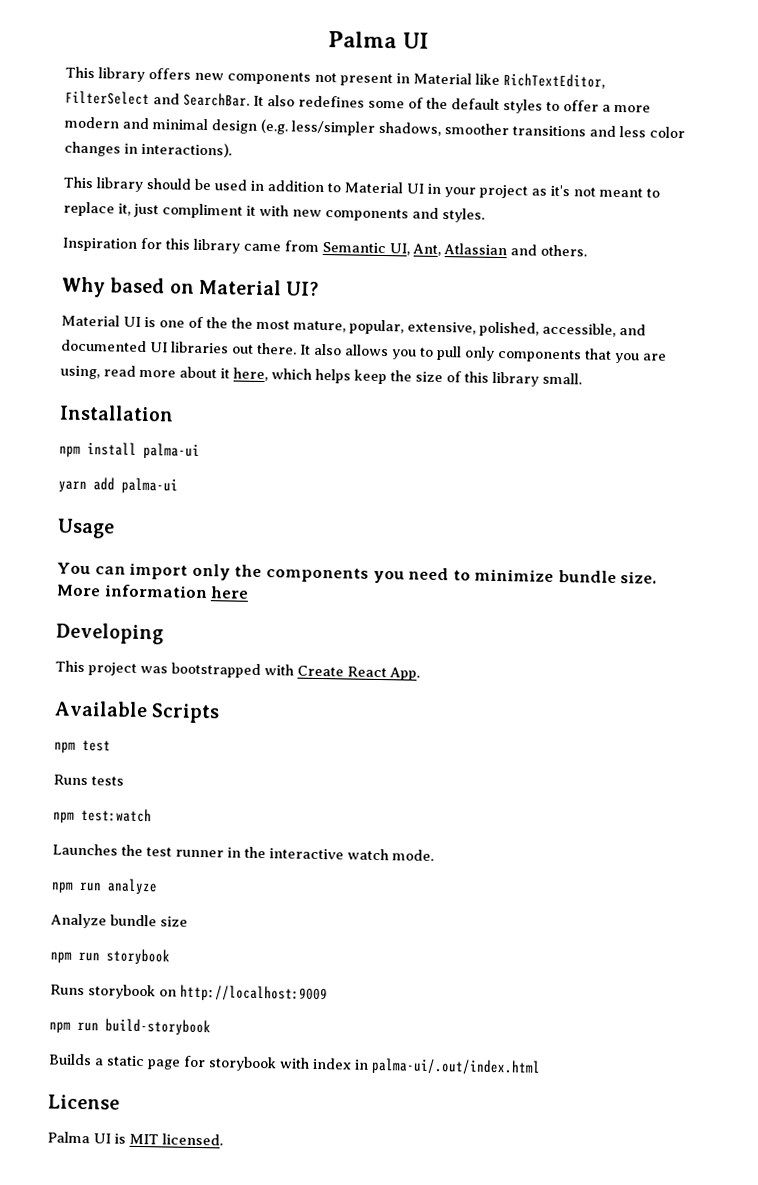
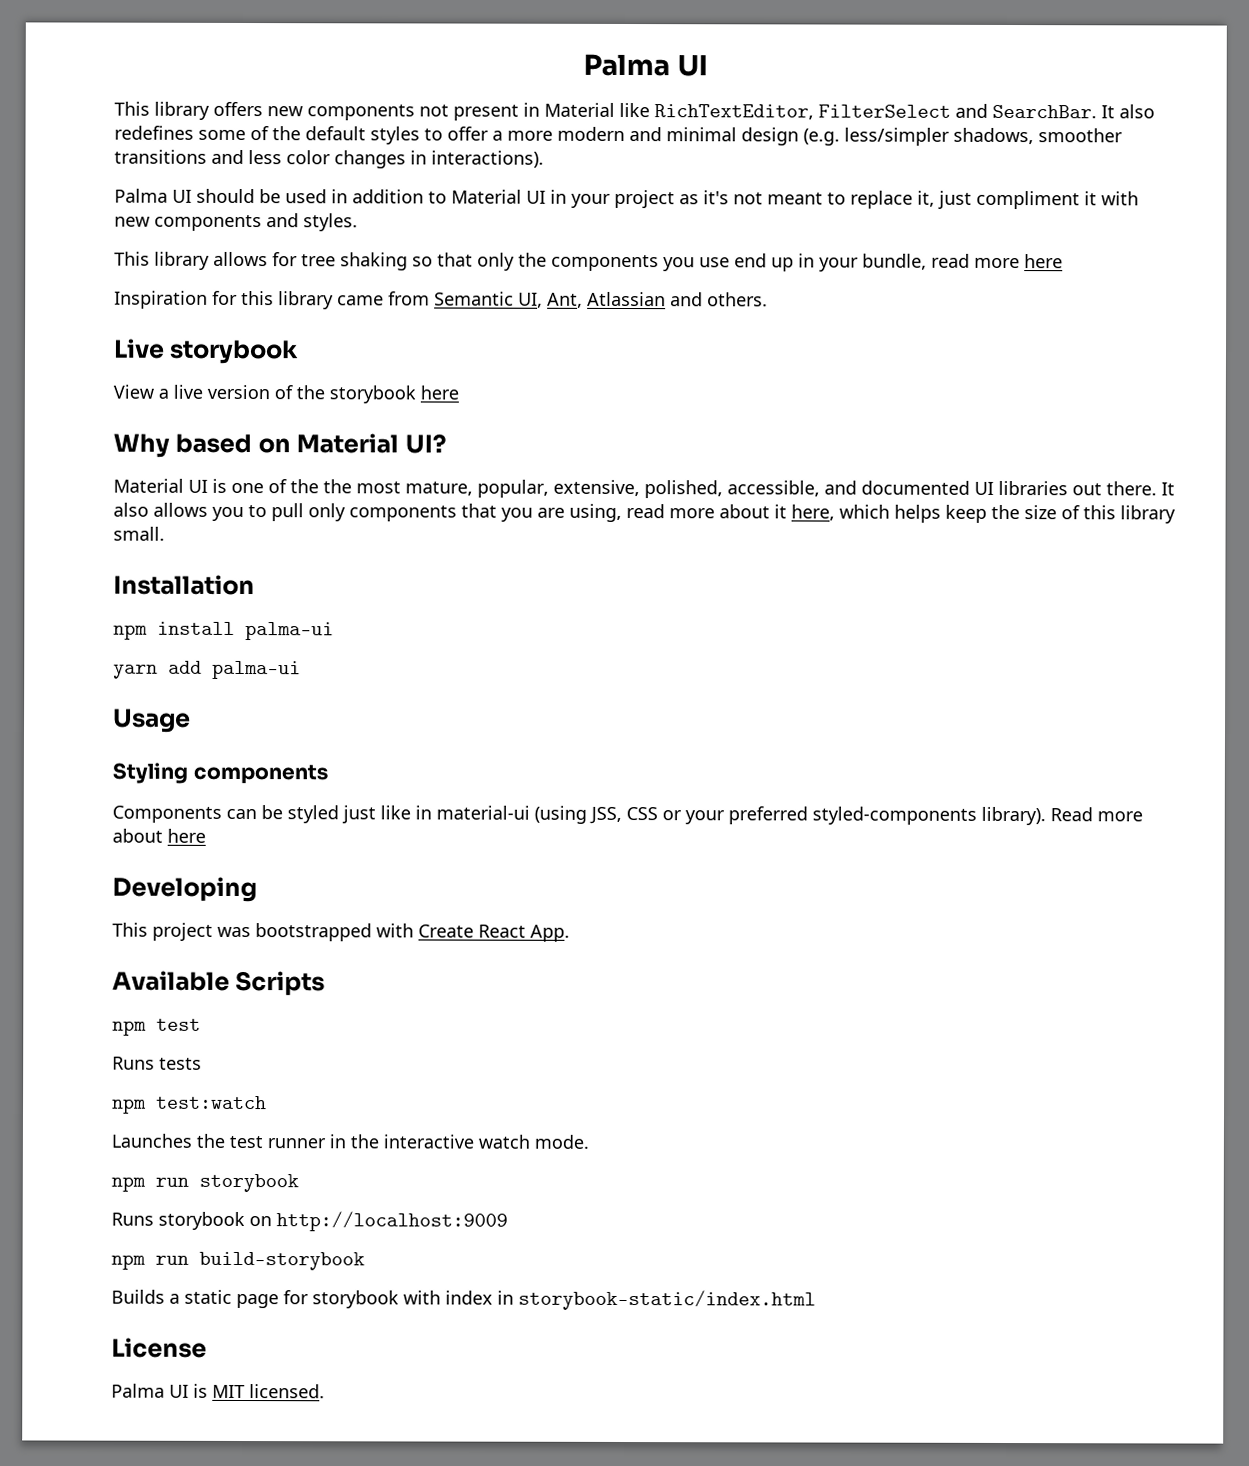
[63,176,143,192] This library -> [114,188,192,203] Palma UI
(485, 215) none -> [114,251,1063,272] // This library allows for tree shaking so that only the components you use end up in your bundle, read more here
(587, 250) none -> [113,338,300,365] [113,384,459,404] // Live storybook // View a live version of the storybook here
[57,562,658,584] [56,584,208,599] You can import only the components you need to minimize bundle size. More information -> [112,762,328,785] [112,805,1143,826] [112,828,163,843] Styling components // Components can be styled just like in material-ui (using JSS, CSS or your preferred styled-components library). Read more about
[51,878,158,895] [50,913,188,929] // npm run analyze // Analyze bundle size -> (589, 1141) none
[371,1057,541,1076] palma-ui/.out/index.html -> [518,1289,816,1311] storybook-static/index.html

